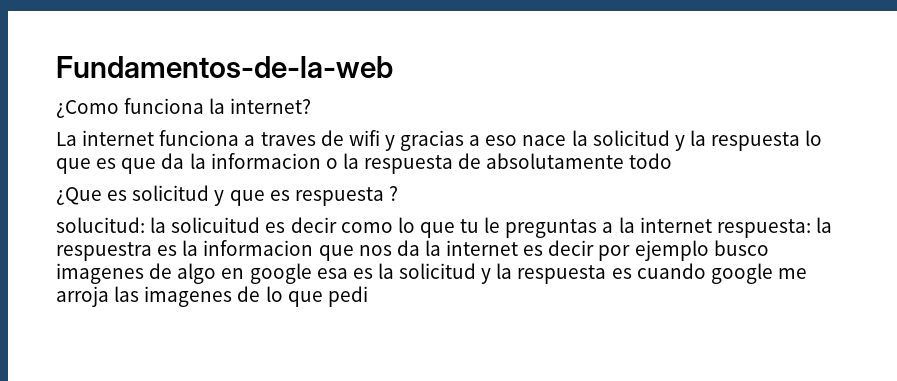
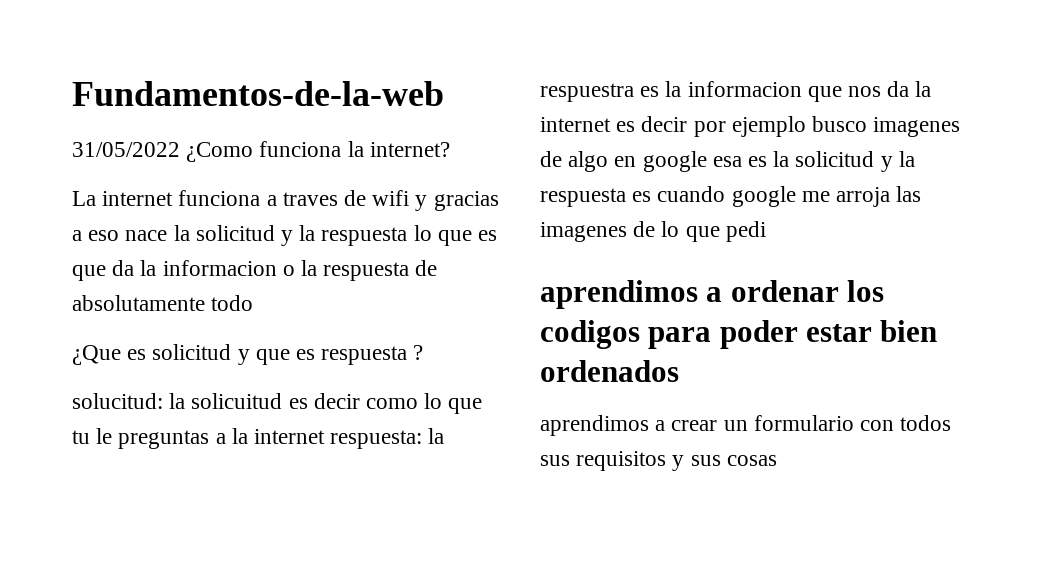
(393, 67) none -> [72,142,180,157] 31/05/2022
(368, 296) none -> [540,280,885,309] [540,320,938,349] [540,360,679,382] [540,415,952,436] [540,451,777,471] // aprendimos a ordenar los codigos para poder estar bien ordenados // aprendimos a crear un formulario con todos sus requisitos y sus cosas

